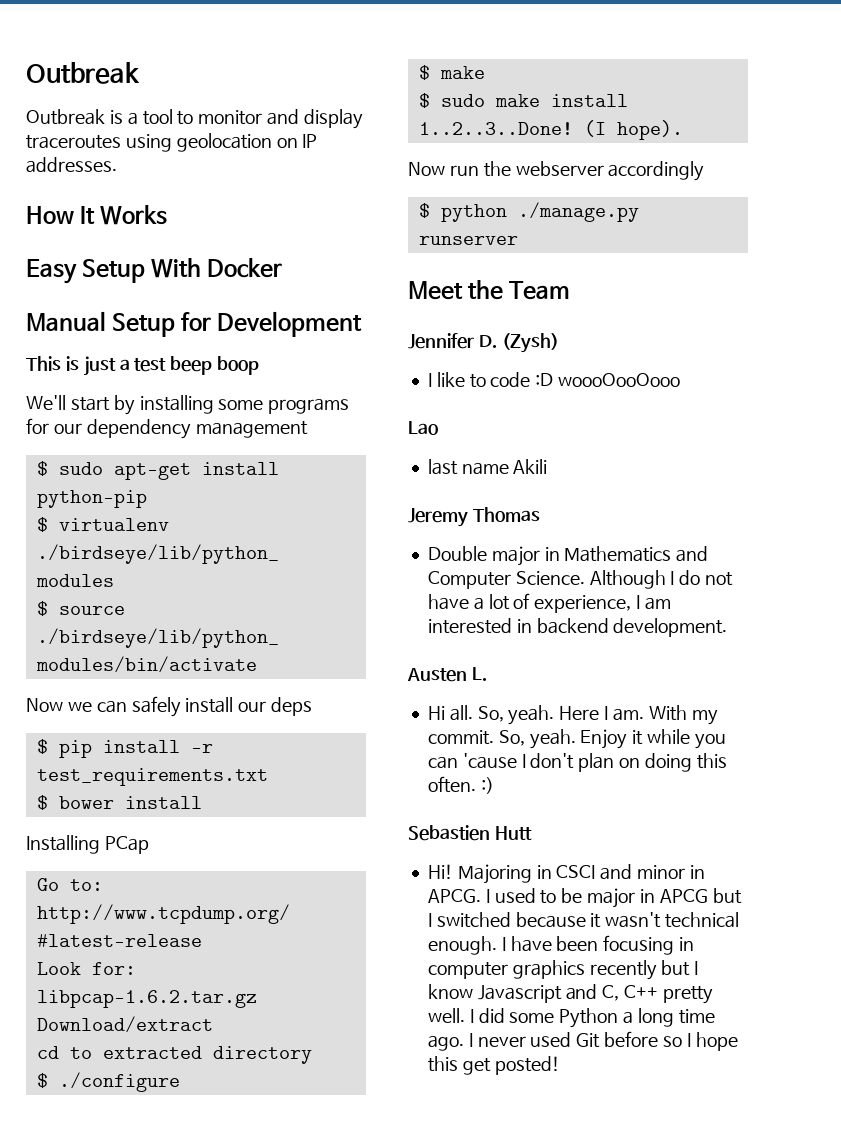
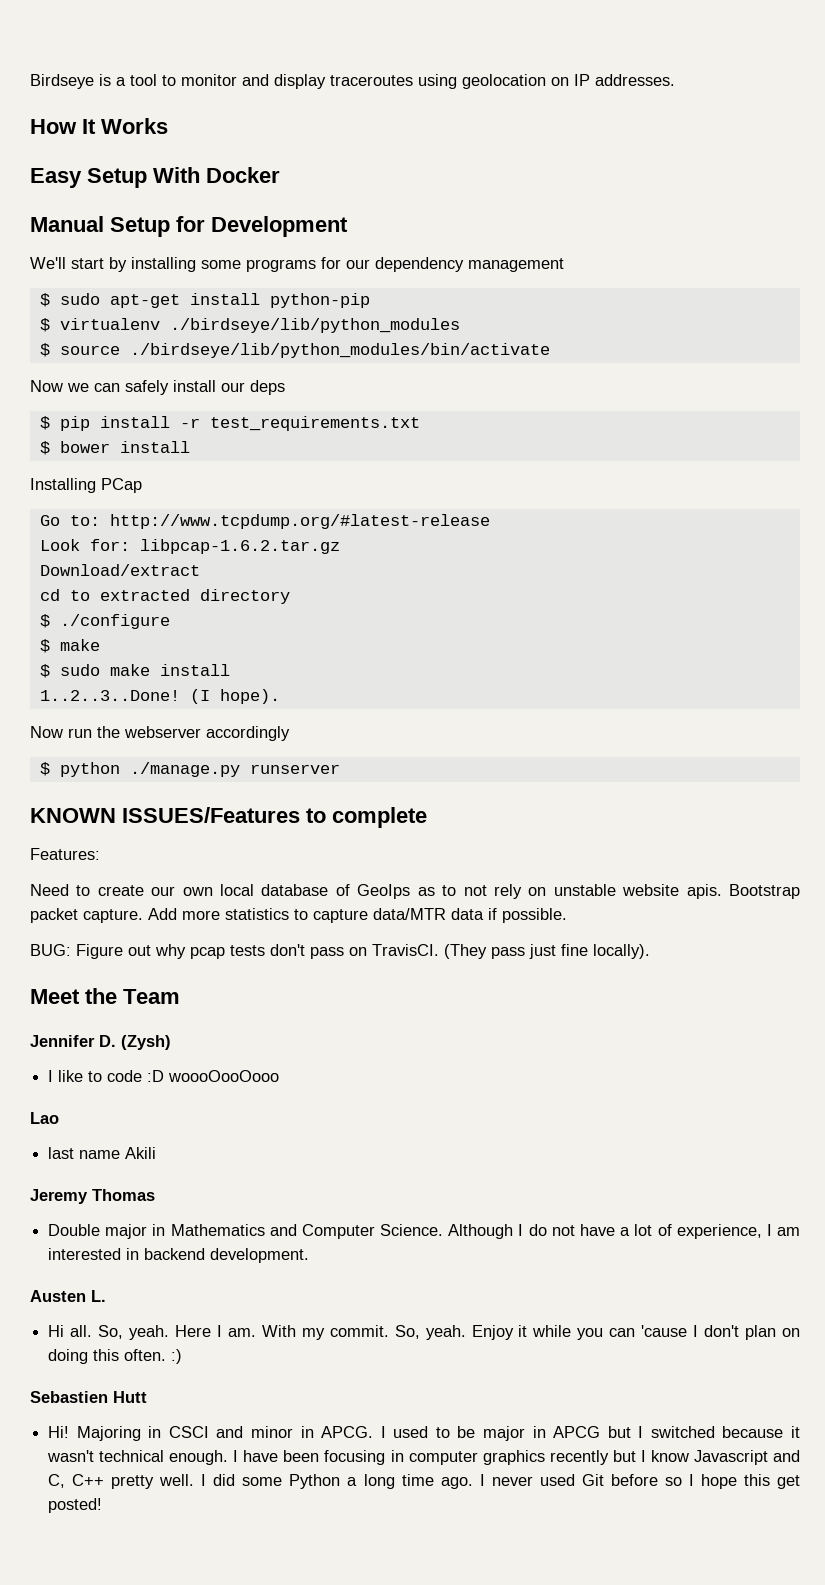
[26,62,140,84] [26,109,105,125] Outbreak // Outbreak -> [30,74,94,89] Birdseye
[26,356,260,376] // This is just a test beep boop -> (348, 226) none
(518, 240) none -> [30,807,427,828] [30,848,100,860] [30,884,800,899] [30,908,567,923] [30,944,650,959] // KNOWN ISSUES/Features to complete // Features: // Need to create our own local database of GeoIps as to not rely on unstable website apis. Bootstrap packet capture. Add more statistics to capture data/MTR data if possible. // BUG: Figure out why pcap tests don't pass on TravisCI. (They pass just fine locally).

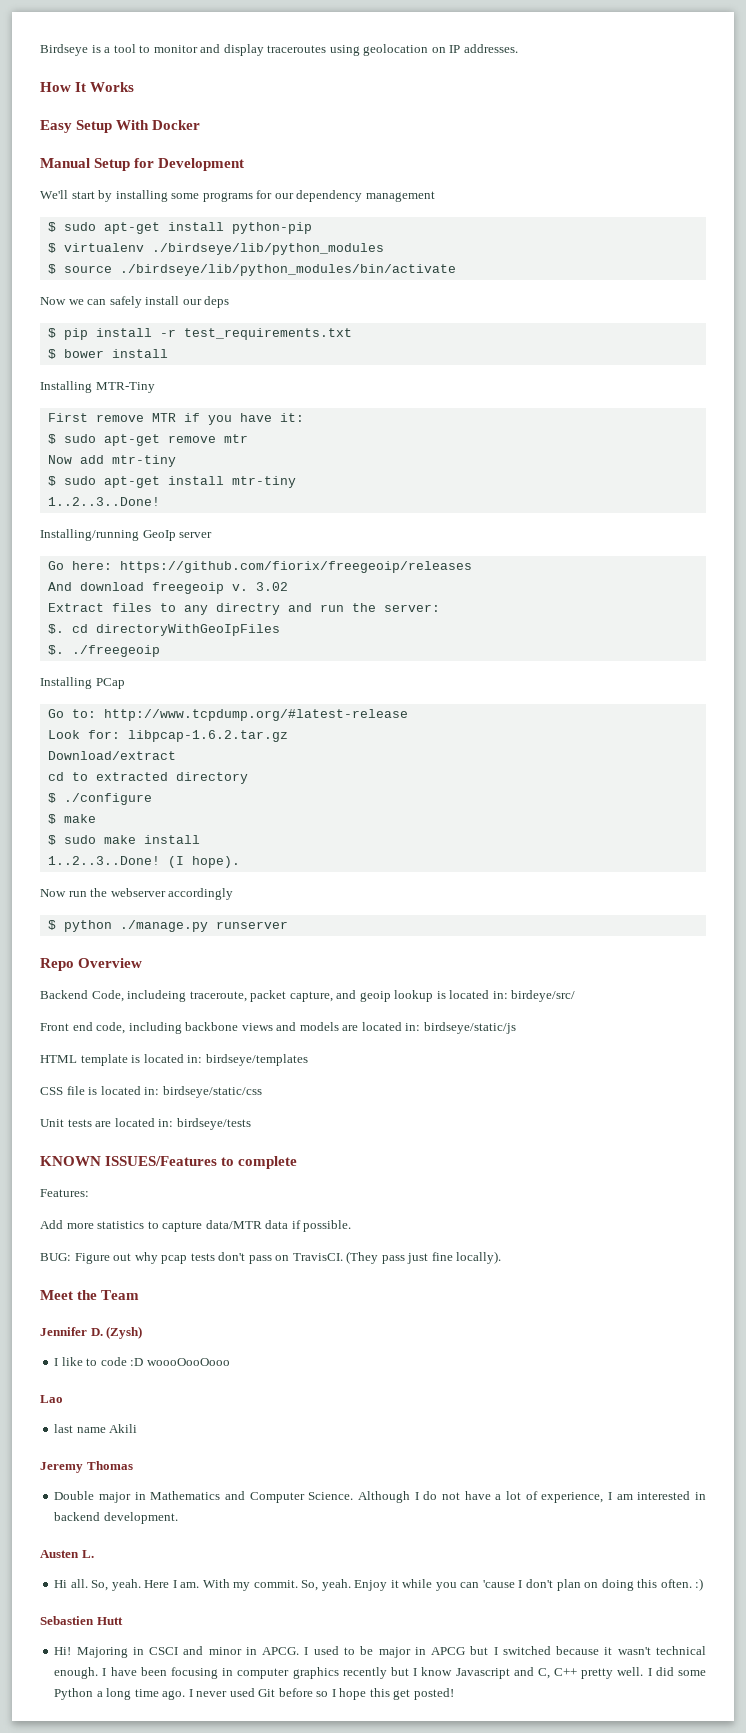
(190, 447) none -> [40,381,155,393] [47,413,304,425] [47,434,248,446] [47,455,176,467] [47,476,296,488] [47,497,160,506] [40,529,213,541] [47,561,472,573] [47,582,288,594] [47,603,440,615] [47,624,280,636] [47,645,160,657] // Installing MTR-Tiny // First remove MTR if you have it: // $ sudo apt-get remove mtr // Now add mtr-tiny // $ sudo apt-get install mtr-tiny // 1..2..3..Done! // Installing/running GeoIp server // Go here: https://github.com/fiorix/freegeoip/releases // And download freegeoip v. 3.02 // Extract files to any directry and run the server: // $. cd directoryWithGeoIpFiles // $. ./freegeoip
(340, 769) none -> [40,958,143,971] [40,990,576,1002] [40,1022,516,1034] [40,1054,308,1066] [40,1086,262,1098] [40,1118,251,1130] // Repo Overview // Backend Code, includeing traceroute, packet capture, and geoip lookup is located in: birdeye/src/ // Front end code, including backbone views and models are located in: birdseye/static/js // HTML template is located in: birdseye/templates // CSS file is located in: birdseye/static/css // Unit tests are located in: birdseye/tests
[30,884,800,899] [30,908,143,923] Need to create our own local database of GeoIps as to not rely on unstable website apis. Bootstrap packet capture. -> (89, 1193) none

